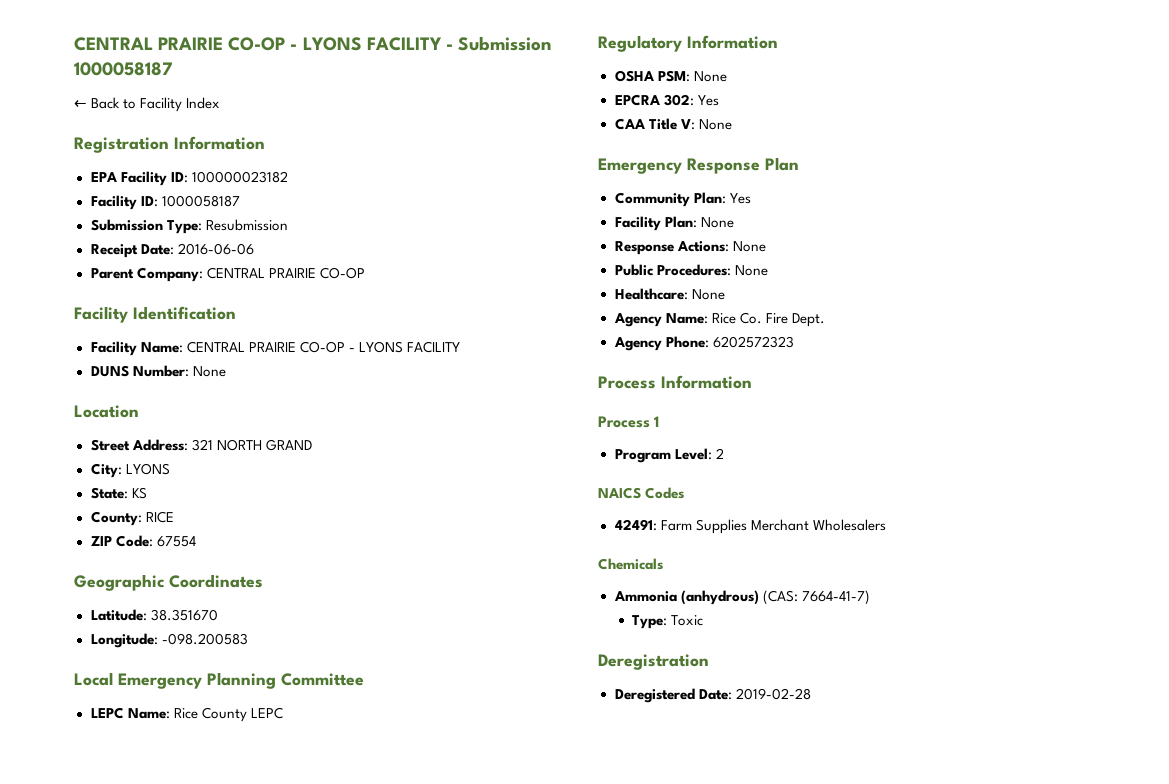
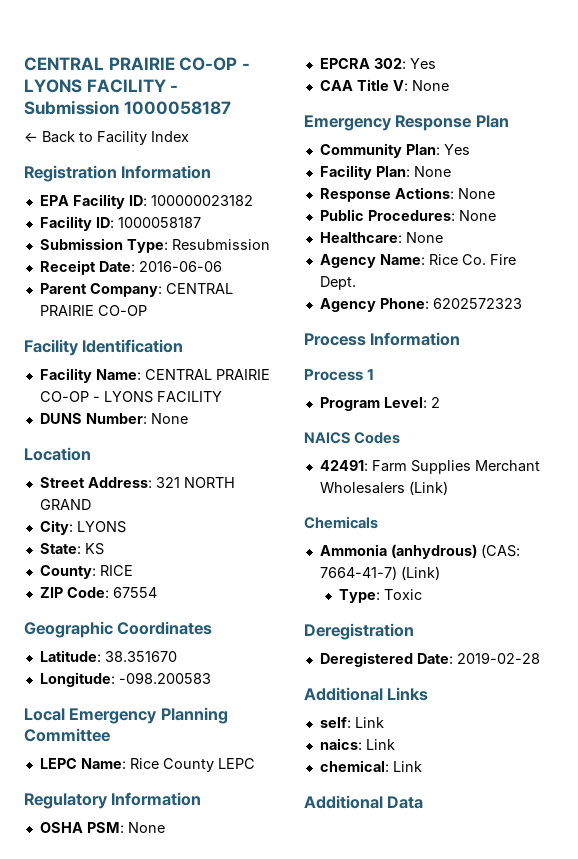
(886, 525) none -> [408,481,448,495] (Link)
(870, 597) none -> [400,566,440,580] (Link)
(811, 694) none -> [304,687,429,701] [319,717,384,728] [319,738,395,750] [319,760,422,772] [304,795,424,809] // Additional Links // self: Link // naics: Link // chemical: Link // Additional Data

